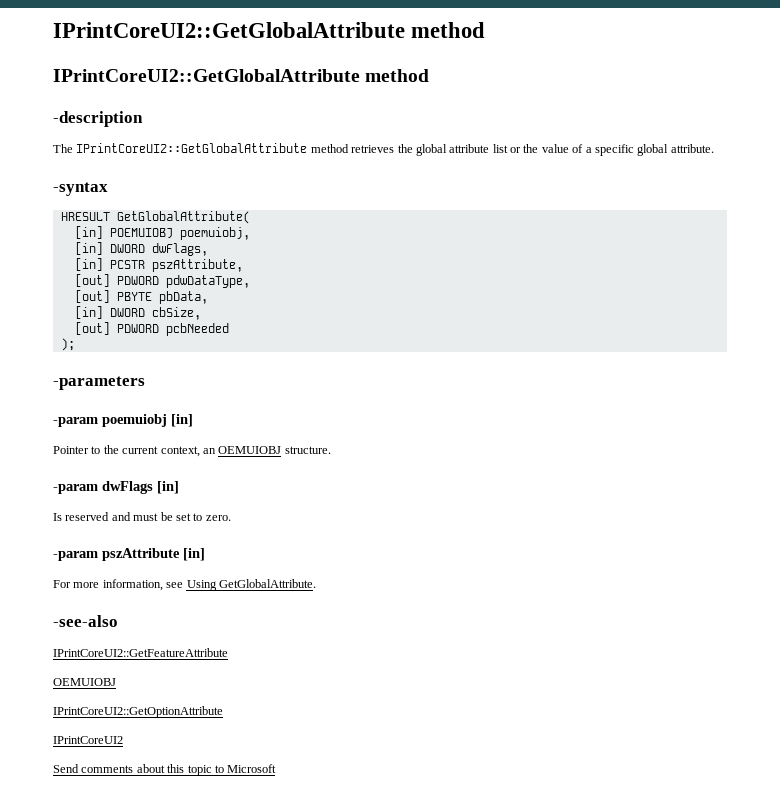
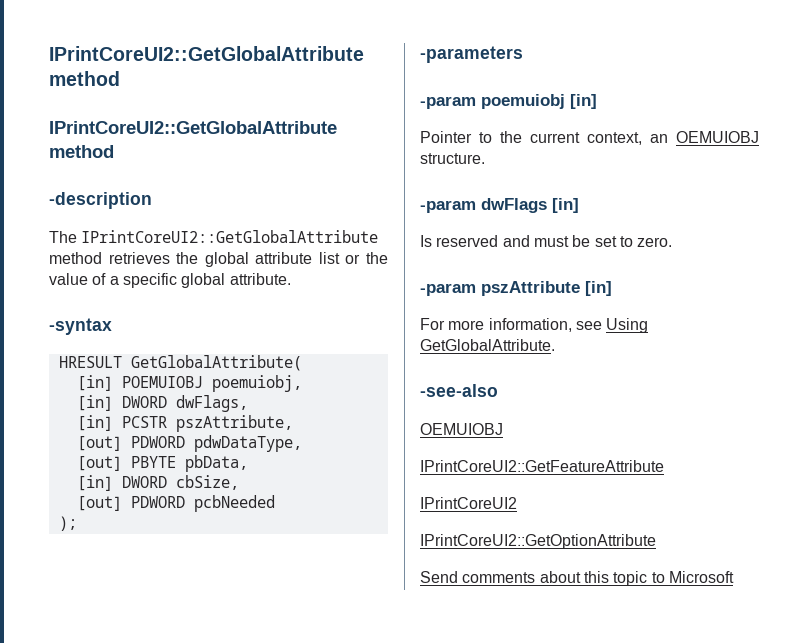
(118, 621) none -> [420,423,503,435] // OEMUIOBJ
[53,678,116,686] OEMUIOBJ -> [420,497,517,509] IPrintCoreUI2
[53,736,123,744] // IPrintCoreUI2 -> (656, 541) none

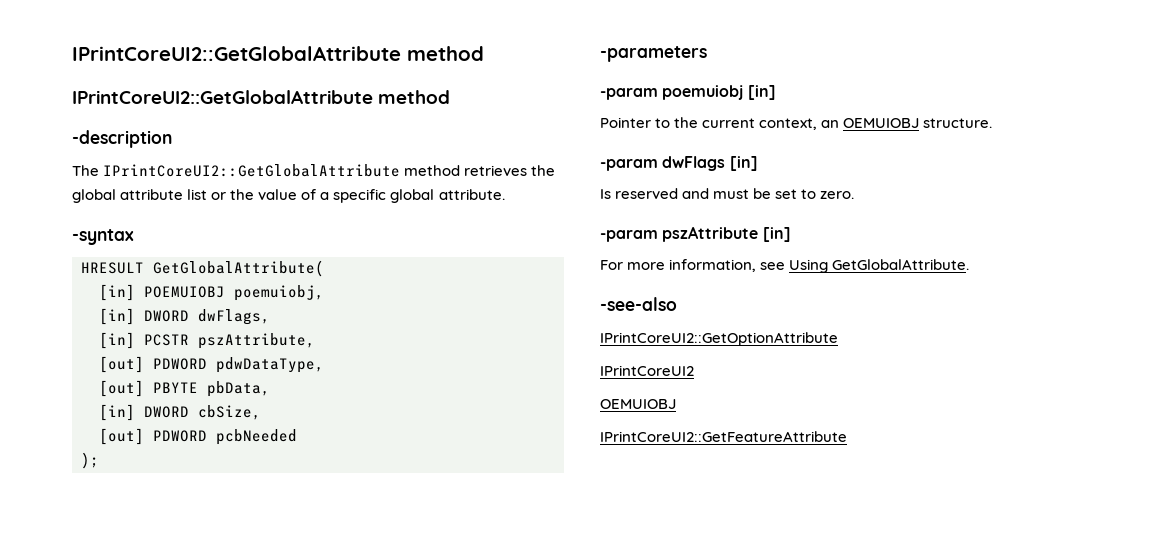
(498, 390) none -> [600,332,838,346] [600,365,694,376] // IPrintCoreUI2::GetOptionAttribute // IPrintCoreUI2
[420,497,517,509] [420,534,656,549] [420,571,734,586] // IPrintCoreUI2 // IPrintCoreUI2::GetOptionAttribute // Send comments about this topic to Microsoft -> (847, 436) none

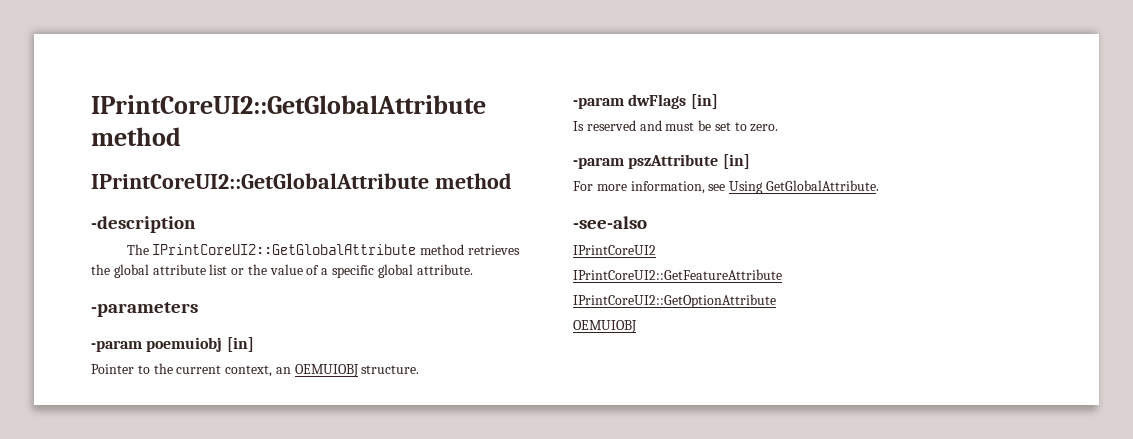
[72,229,134,245] [81,260,324,277] [99,284,324,301] [99,308,270,325] [99,332,315,349] [99,356,324,373] [99,380,270,397] [99,404,261,421] [99,428,297,445] [81,452,99,469] // -syntax // HRESULT GetGlobalAttribute( // [in] POEMUIOBJ poemuiobj, // [in] DWORD dwFlags, // [in] PCSTR pszAttribute, // [out] PDWORD pdwDataType, // [out] PBYTE pbData, // [in] DWORD cbSize, // [out] PDWORD pcbNeeded // ); -> (473, 269) none
(677, 304) none -> [573,245,656,255] [573,269,782,280] // IPrintCoreUI2 // IPrintCoreUI2::GetFeatureAttribute
[600,365,694,376] [600,399,676,409] [600,431,847,442] // IPrintCoreUI2 // OEMUIOBJ // IPrintCoreUI2::GetFeatureAttribute -> [573,320,637,333] // OEMUIOBJ

